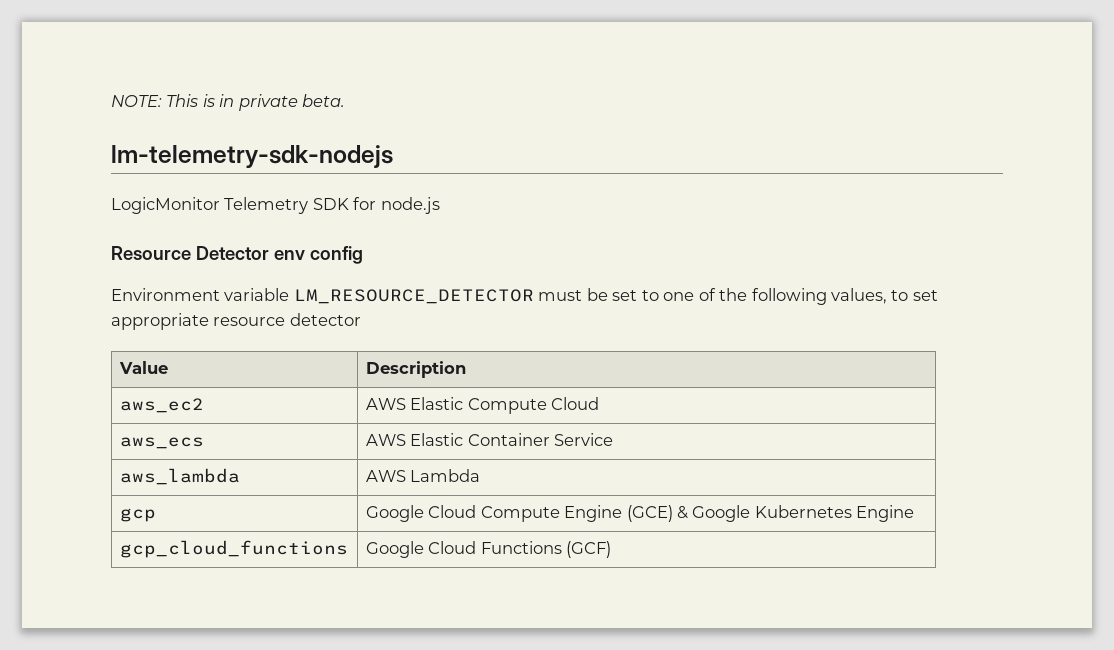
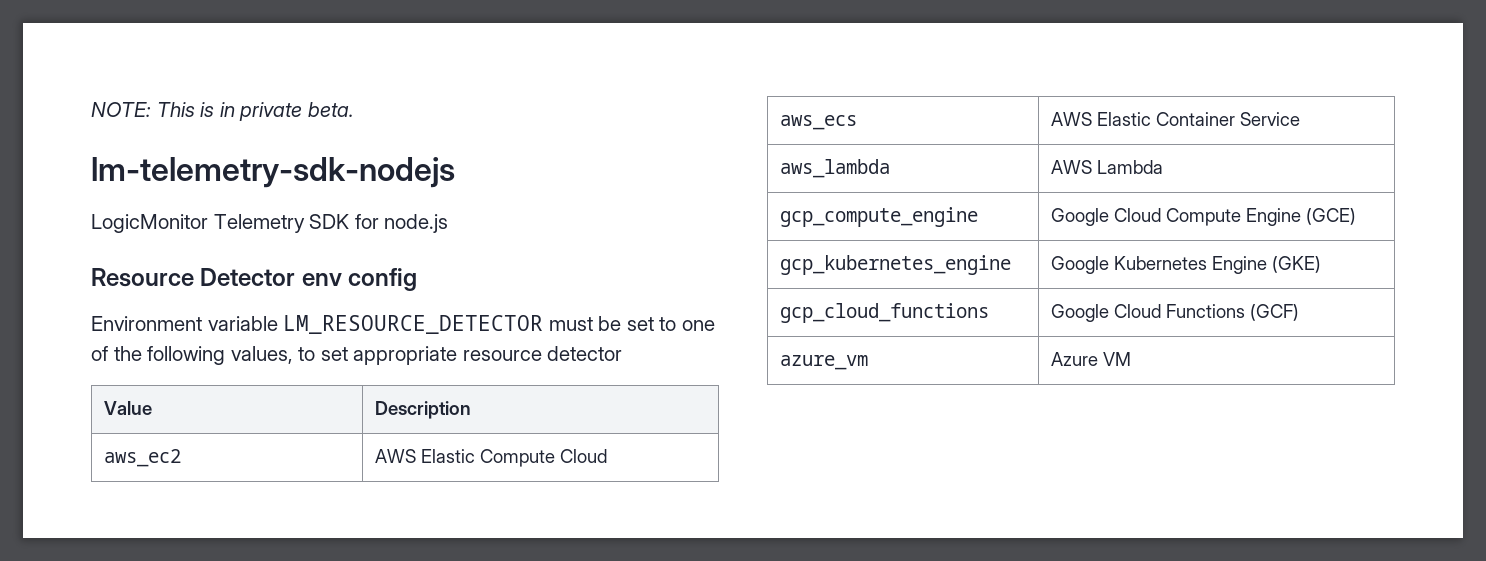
[119,508,156,522] gcp -> [780,207,979,227] gcp_compute_engine
[676,506,688,519] & -> [780,255,1012,275] // gcp_kubernetes_engine |
(915, 513) none -> [1272,256,1322,273] (GKE)
(612, 549) none -> [780,355,869,370] [1051,352,1132,366] // azure_vm | Azure VM

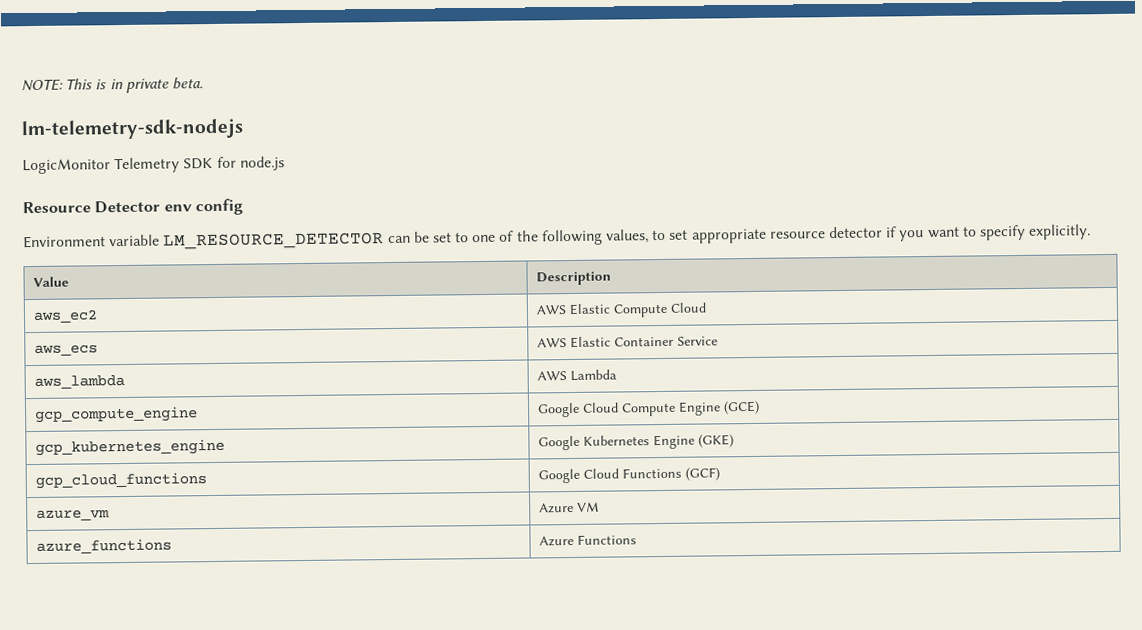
[548,317,593,331] must -> [387,235,411,244] can
(623, 353) none -> [886,224,1092,242] if you want to specify explicitly.
(1132, 359) none -> [36,538,173,554] [539,534,638,547] // azure_functions | Azure Functions

